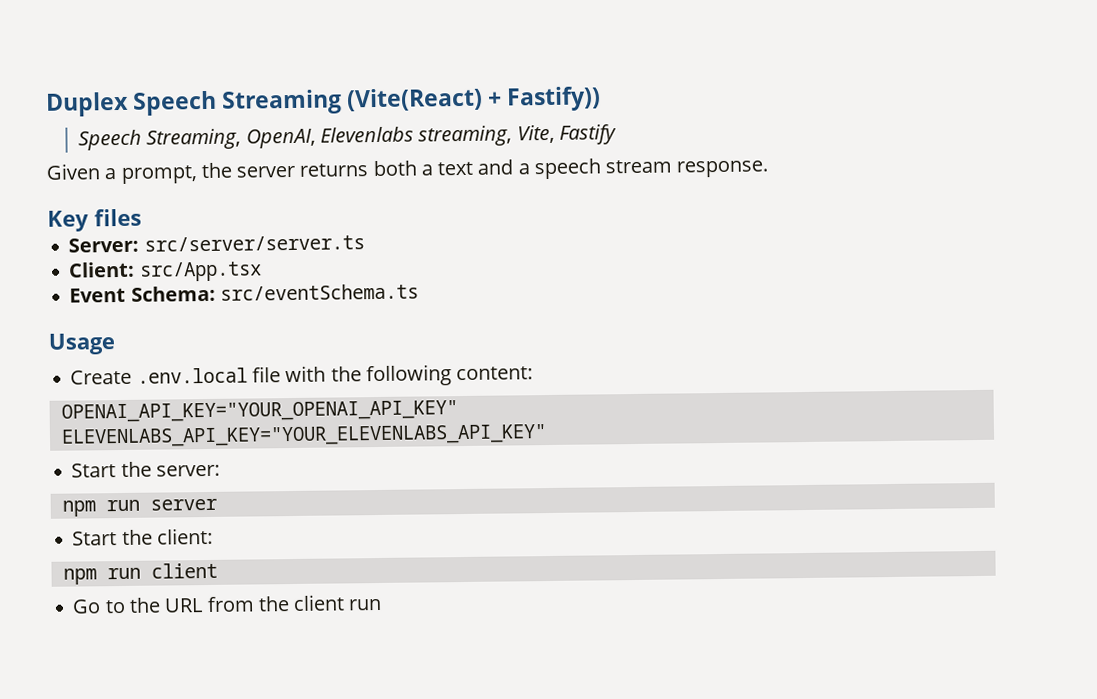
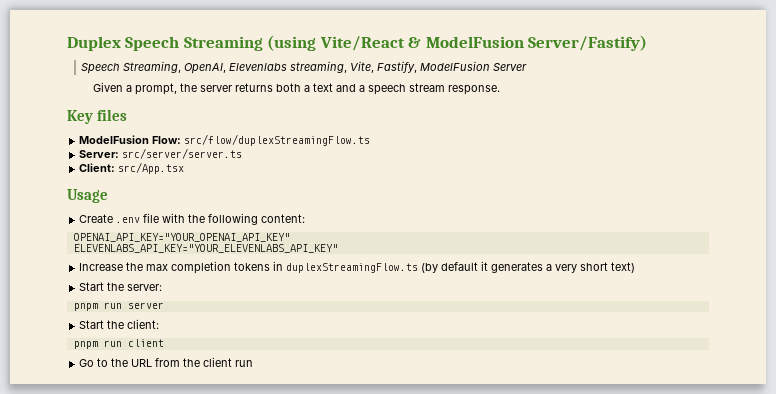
[346,86,602,112] (Vite(React) + Fastify)) -> [267,35,648,51] (using Vite/React & ModelFusion Server/Fastify)
[558,124,617,145] Fastify -> [377,61,528,73] Fastify, ModelFusion Server
(142, 217) none -> [79,134,371,146] // ModelFusion Flow: src/flow/duplexStreamingFlow.ts
[69,283,419,303] // Event Schema: src/eventSchema.ts -> (185, 168) none
[136,367,248,384] .env.local -> [116,217,141,223] .env
(547, 436) none -> [79,261,636,274] // Increase the max completion tokens in duplexStreamingFlow.ts (by default it generates a very short text)
[61,500,96,517] npm -> [73,303,98,311] pnpm
[62,568,97,585] npm -> [73,341,98,349] pnpm

